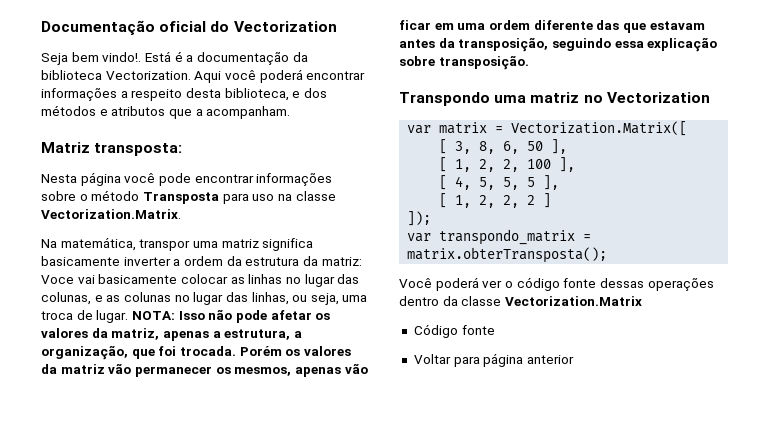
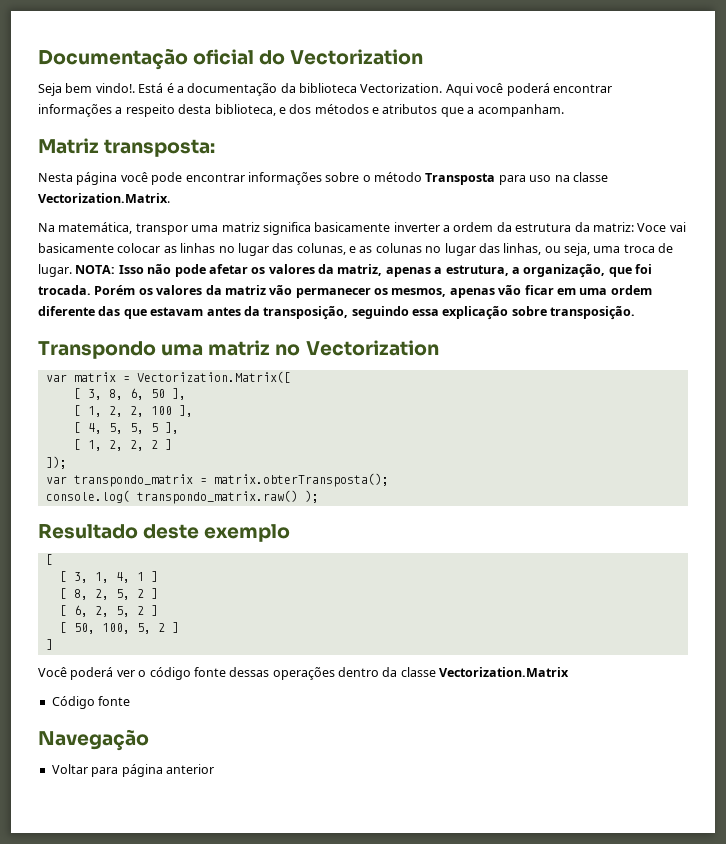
(608, 255) none -> [45,490,319,504] [38,524,291,542] [45,554,53,565] [59,571,158,583] [59,588,158,600] [59,605,158,617] [59,622,179,634] [45,639,53,650] // console.log( transpondo_matrix.raw() ); // Resultado deste exemplo // [ // [ 3, 1, 4, 1 ] // [ 8, 2, 5, 2 ] // [ 6, 2, 5, 2 ] // [ 50, 100, 5, 2 ] // ]
(495, 330) none -> [38,729,149,751] // Navegação

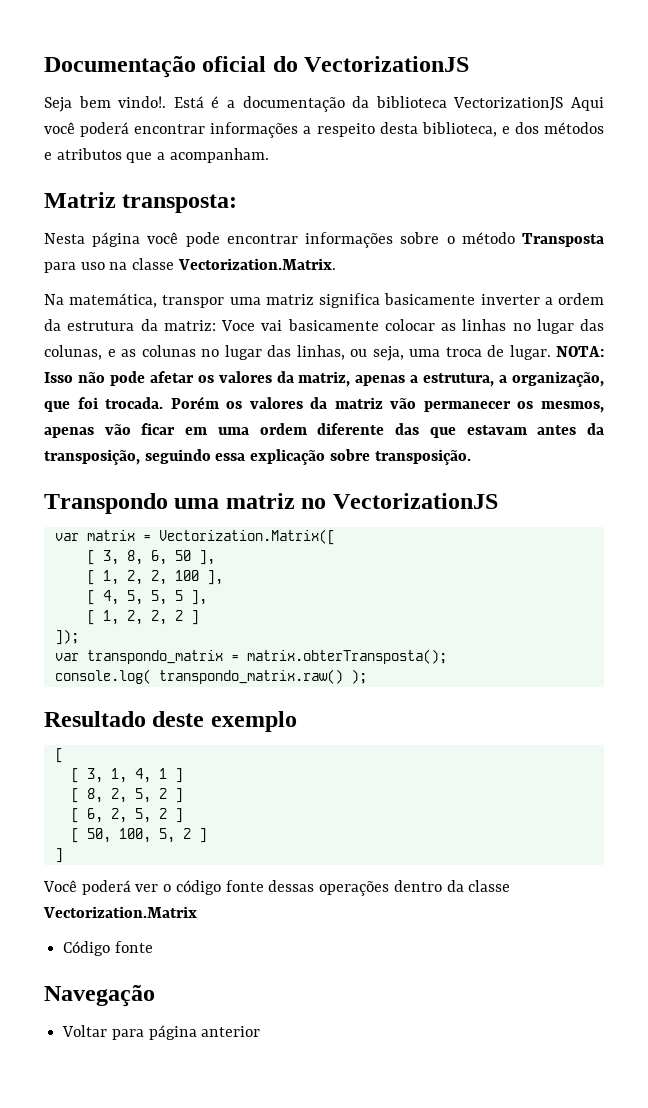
[290,49,424,65] Vectorization -> [304,56,470,72] VectorizationJS
[360,83,443,93] Vectorization. -> [453,97,564,111] VectorizationJS
[305,340,439,356] Vectorization -> [332,493,498,509] VectorizationJS

